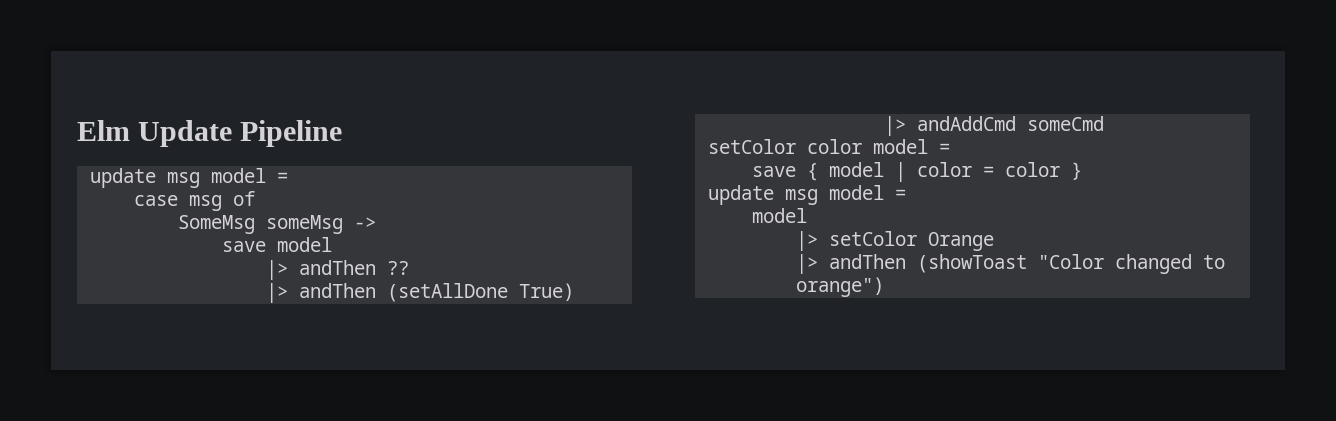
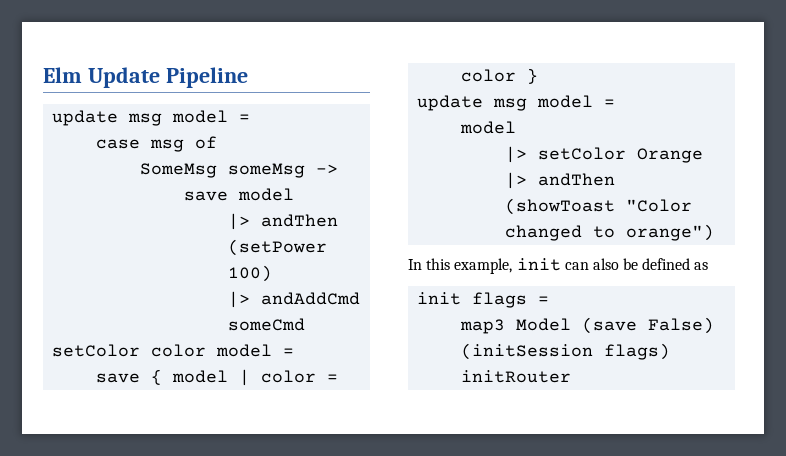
[386,261,409,275] [265,283,574,303] ?? // |> andThen (setAllDone True) -> [228,239,328,256] [228,265,273,282] (setPower 100)
(884, 287) none -> [408,258,709,274] [417,292,550,308] [460,317,715,334] [461,343,671,360] [461,370,572,383] // In this example, init can also be defined as // init flags = // map3 Model (save False) (initSession flags) initRouter

